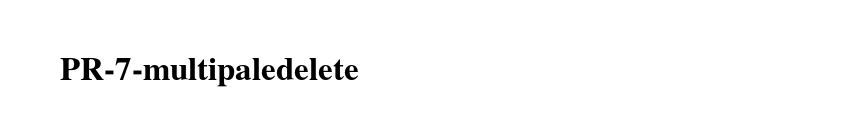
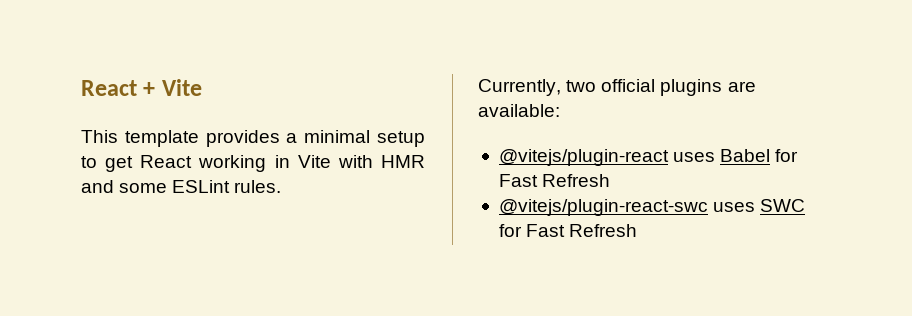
[60,58,359,87] PR-7-multipaledelete -> [81,79,202,96] [81,130,426,147] [81,155,425,172] [81,180,282,193] [478,79,756,96] [478,104,560,117] [498,149,799,166] [498,174,611,187] [498,199,806,216] [498,224,638,237] React + Vite // This template provides a minimal setup to get React working in Vite with HMR and some ESLint rules. // Currently, two official plugins are available: // @vitejs/plugin-react uses Babel for Fast Refresh // @vitejs/plugin-react-swc uses SWC for Fast Refresh

